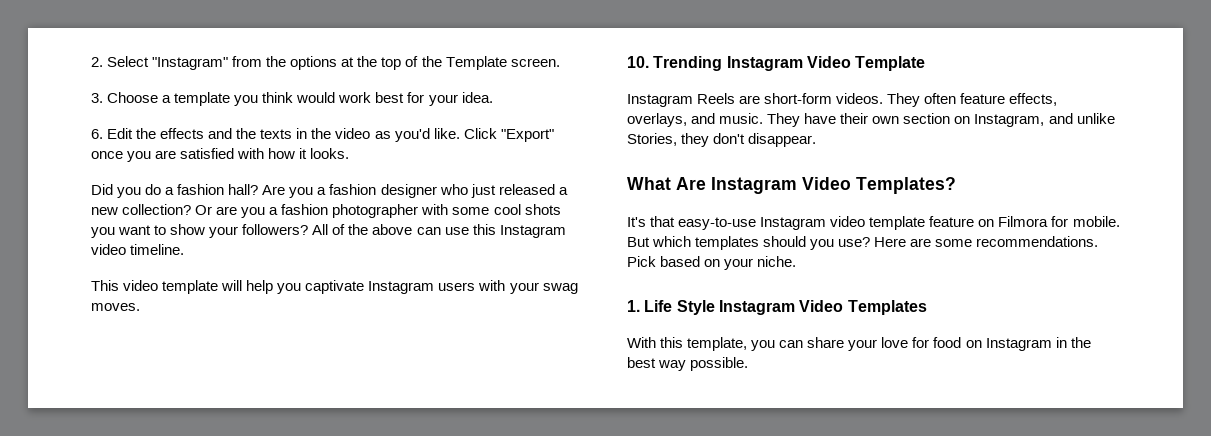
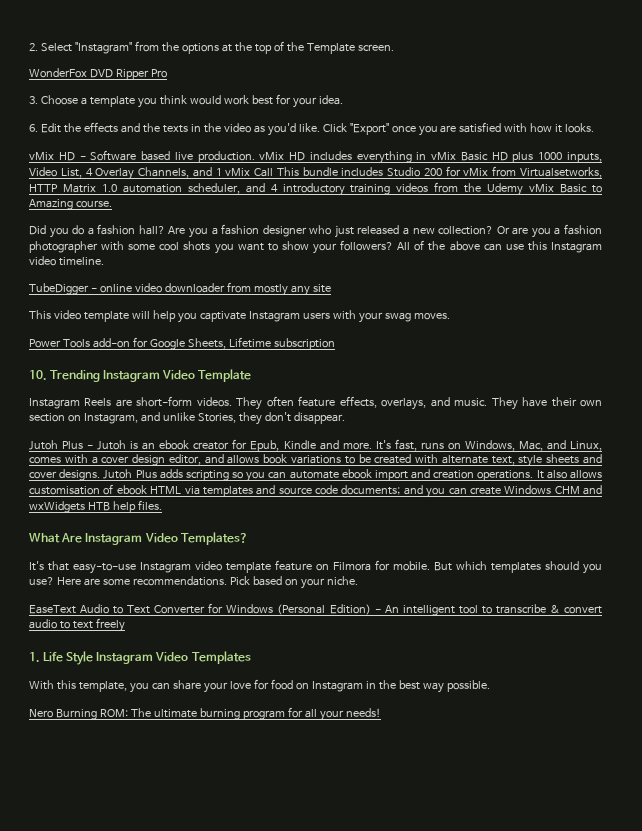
(560, 62) none -> [29,68,167,80] // WonderFox DVD Ripper Pro
(350, 153) none -> [29,150,602,164] [29,166,602,180] [29,182,603,196] [29,199,112,210] // vMix HD - Software based live production. vMix HD includes everything in vMix Basic HD plus 1000 inputs, Video List, 4 Overlay Channels, and 1 vMix Call This bundle includes Studio 200 for vMix from Virtualsetworks, HTTP Matrix 1.0 automation scheduler, and 4 introductory training videos from the Udemy vMix Basic to Amazing course.
(185, 249) none -> [29,282,331,296] // TubeDigger - online video downloader from mostly any site
(140, 307) none -> [29,337,335,350] // Power Tools add-on for Google Sheets, Lifetime subscription
(817, 140) none -> [29,439,602,452] [29,454,602,467] [29,469,602,482] [29,484,602,498] [29,500,162,513] // Jutoh Plus - Jutoh is an ebook creator for Epub, Kindle and more. It's fast, runs on Windows, Mac, and Linux, comes with a cover design editor, and allows book variations to be created with alternate text, style sheets and cover designs. Jutoh Plus adds scripting so you can automate ebook import and creation operations. It also allows customisation of ebook HTML via templates and source code documents; and you can create Windows CHM and wxWidgets HTB help files.
(797, 261) none -> [29,603,602,616] [29,618,125,632] // EaseText Audio to Text Converter for Windows (Personal Edition) - An intelligent tool to transcribe & convert audio to text freely
(749, 364) none -> [29,707,381,721] // Nero Burning ROM: The ultimate burning program for all your needs!

